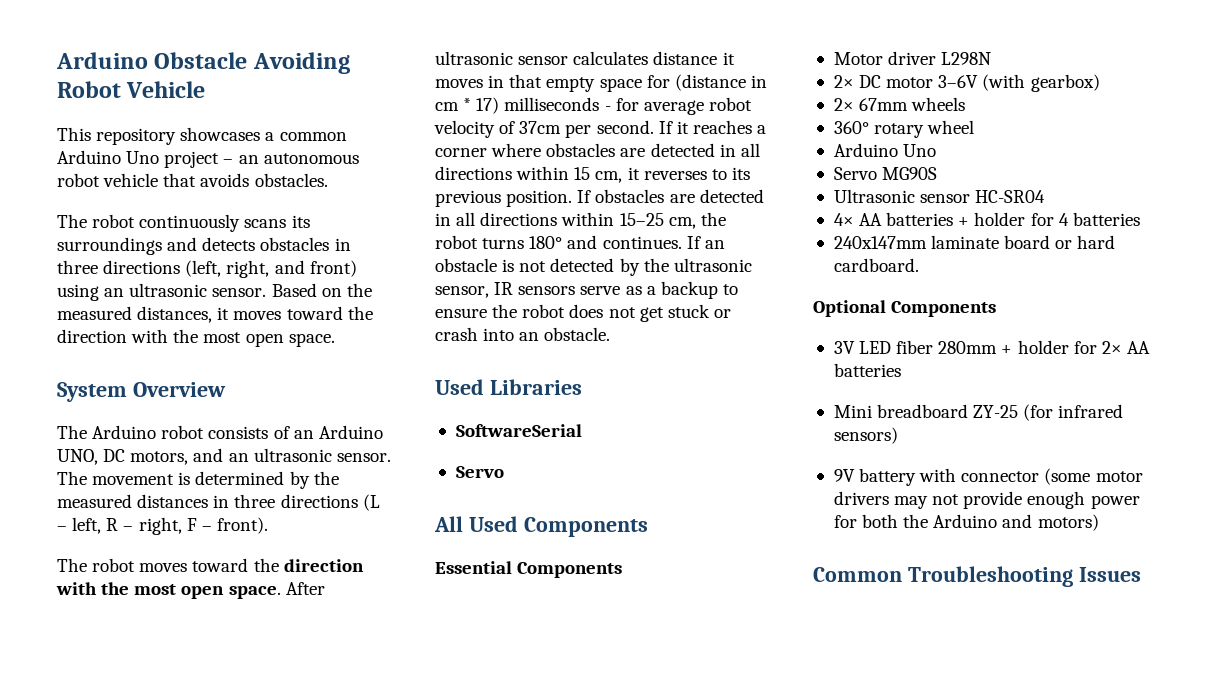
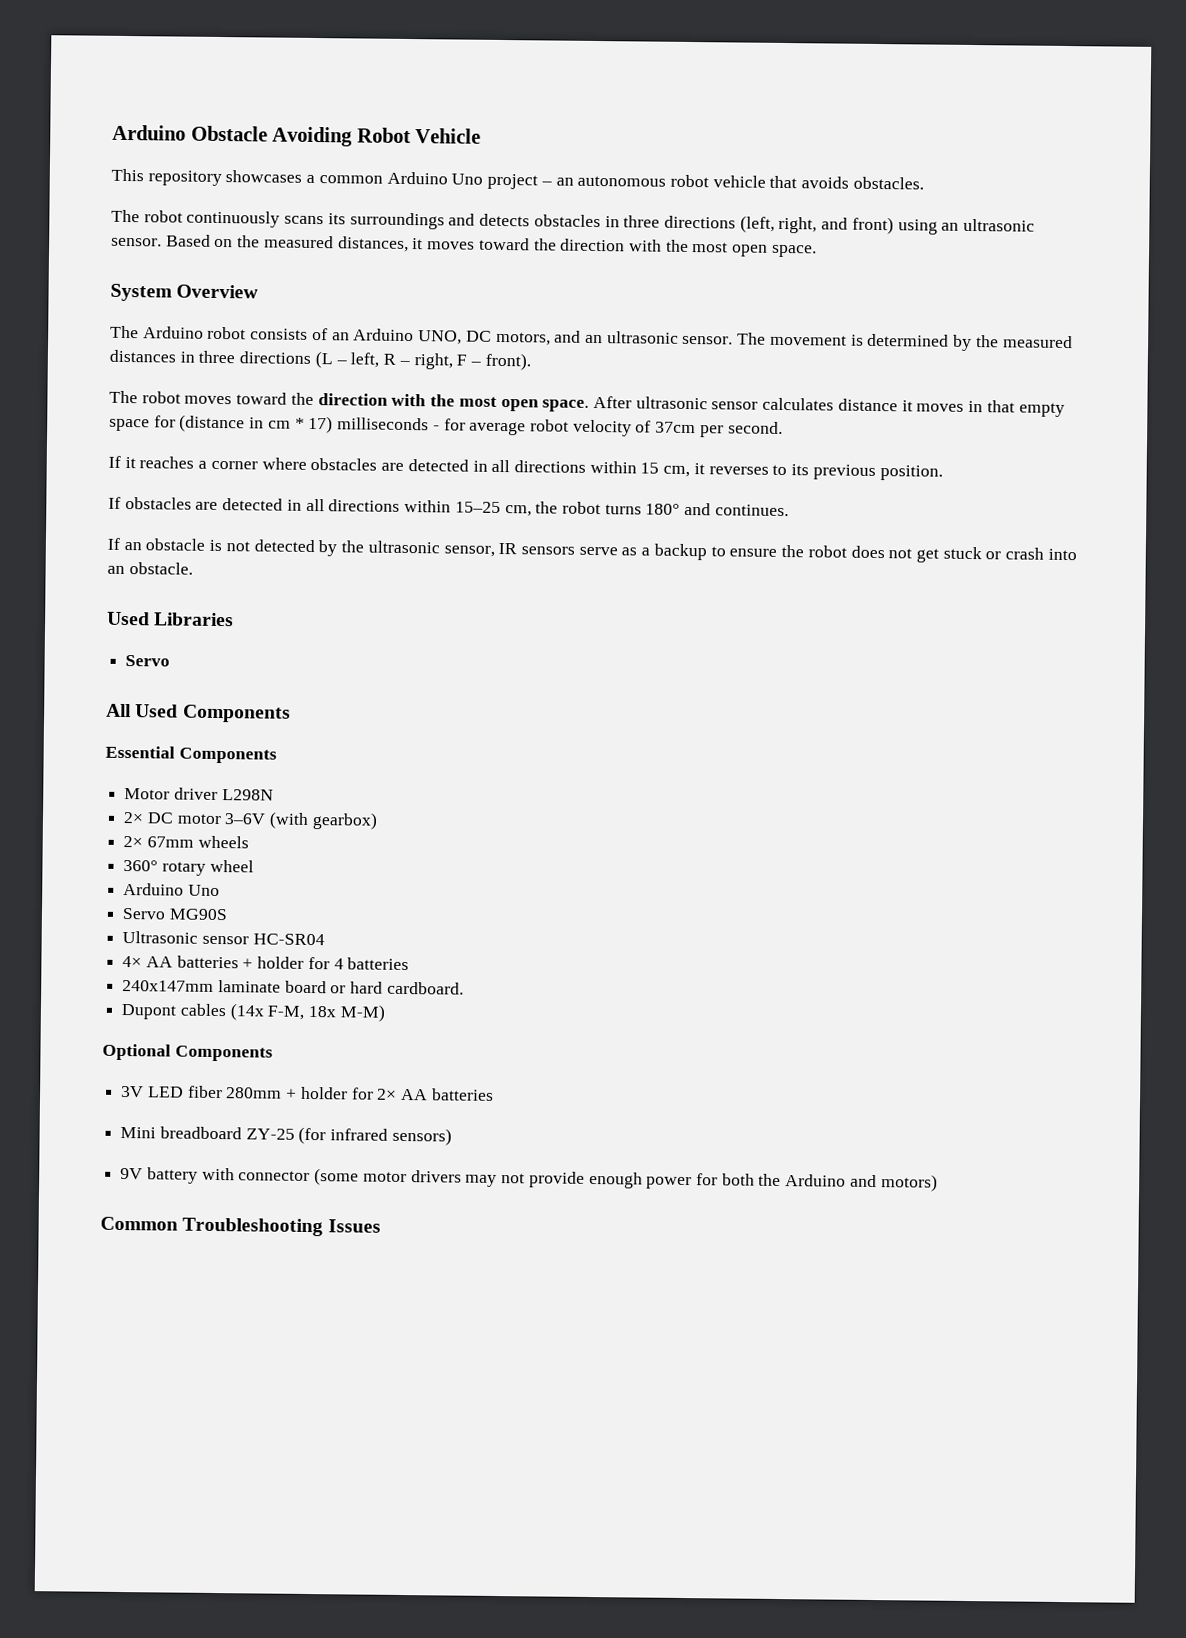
(654, 127) none -> (783, 427) //
(573, 198) none -> (943, 473) //
(682, 242) none -> (789, 510) //
[455,424,582,437] // SoftwareSerial -> (235, 619) none
(919, 265) none -> [121,1003,386,1022] // Dupont cables (14x F-M, 18x M-M)

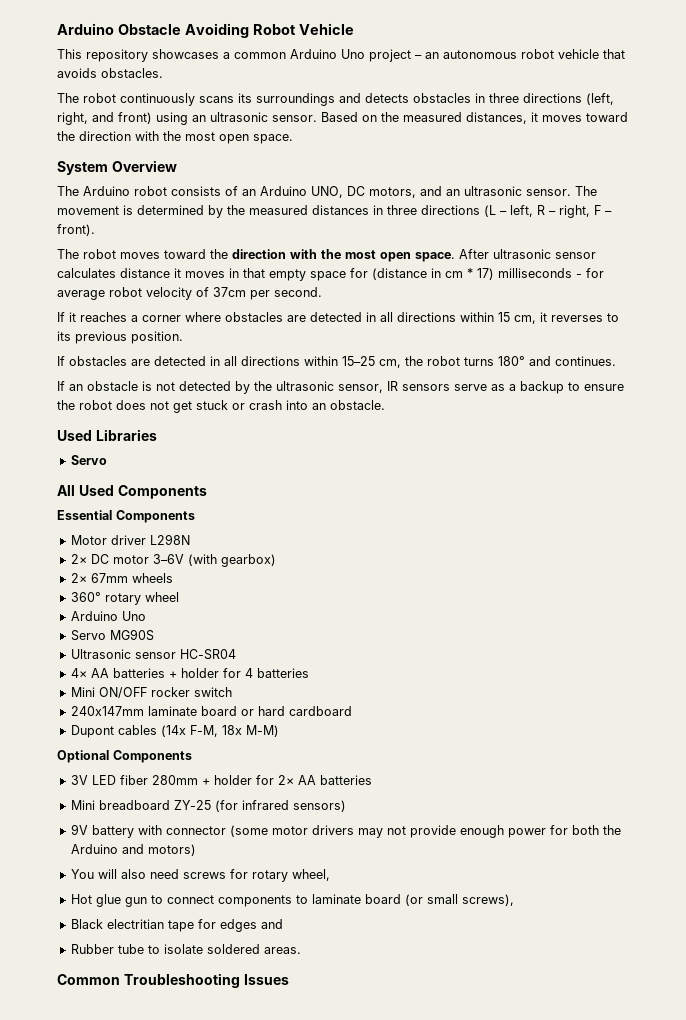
(410, 964) none -> [70,687,232,698] // Mini ON/OFF rocker switch
[386,981,464,995] cardboard. -> [288,706,352,716] cardboard
(938, 1183) none -> [70,869,330,882] [70,894,514,907] [70,919,283,932] [70,944,301,954] // You will also need screws for rotary wheel, // Hot glue gun to connect components to laminate board (or small screws), // Black electritian tape for edges and // Rubber tube to isolate soldered areas.

